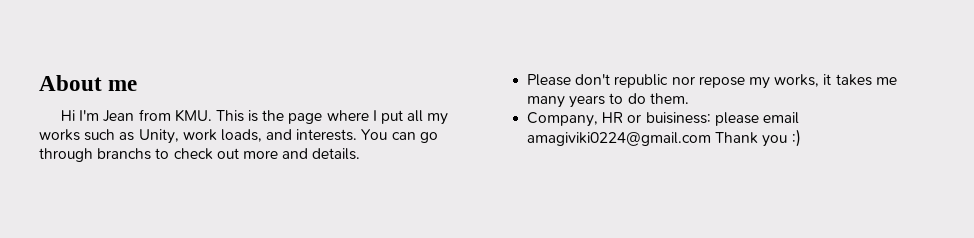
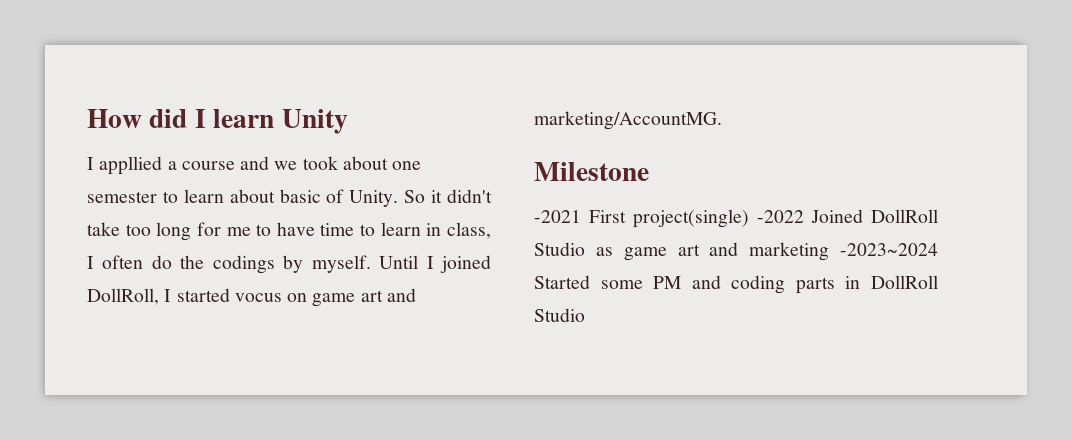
[39,75,138,91] [60,109,449,125] [39,129,438,144] [39,148,361,162] [527,74,897,89] [527,93,689,108] [527,112,799,127] [527,129,801,147] About me // Hi I'm Jean from KMU. This is the page where I put all my works such as Unity, work loads, and interests. You can go through branchs to check out more and details. // Please don't republic nor repose my works, it takes me many years to do them. // Company, HR or buisiness: please email amagiviki0224@gmail.com Thank you :) -> [87,109,348,134] [87,156,422,175] [87,189,493,207] [87,222,491,241] [87,255,492,274] [87,288,416,307] [534,111,722,130] [534,162,649,181] [534,209,938,228] [534,242,938,261] [534,275,938,294] [534,308,585,322] How did I learn Unity // I appllied a course and we took about one semester to learn about basic of Unity. So it didn't take too long for me to have time to learn in class, I often do the codings by myself. Until I joined DollRoll, I started vocus on game art and marketing/AccountMG. // Milestone // -2021 First project(single) -2022 Joined DollRoll Studio as game art and marketing -2023~2024 Started some PM and coding parts in DollRoll Studio

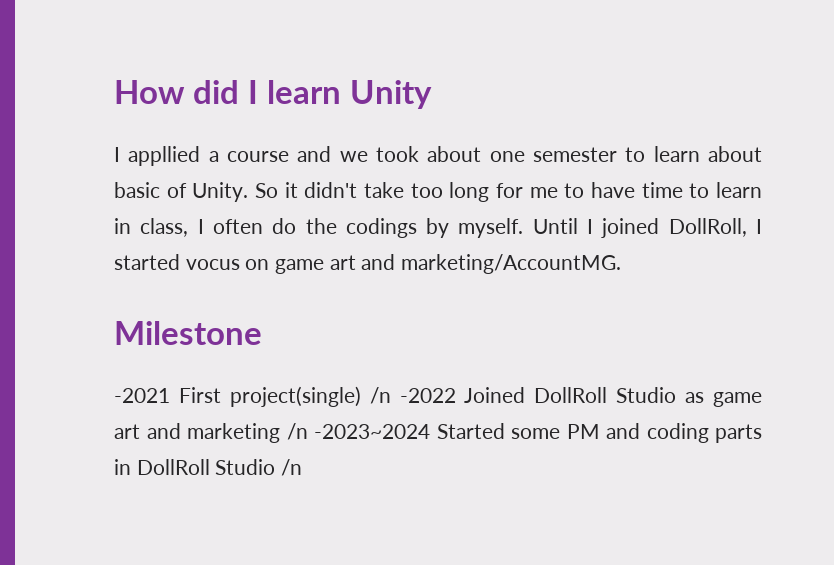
(749, 218) none -> [369,387,391,404] /n
(830, 251) none -> [286,423,308,440] /n
(585, 315) none -> [281,459,303,476] /n

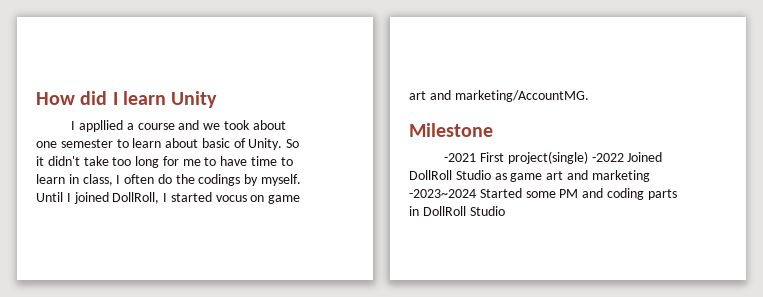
[369,387,391,404] /n -> (588, 157) none
[286,423,308,440] /n -> (650, 176) none
[281,459,303,476] /n -> (505, 211) none

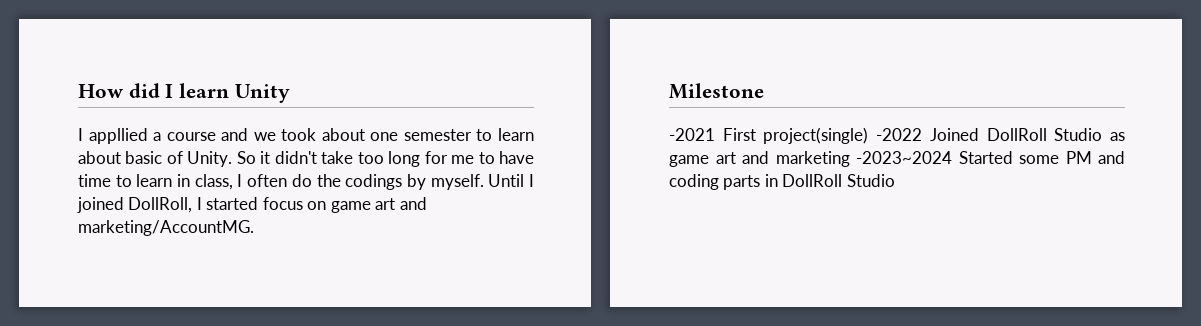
[215,195,247,202] vocus -> [262,197,303,210] focus

